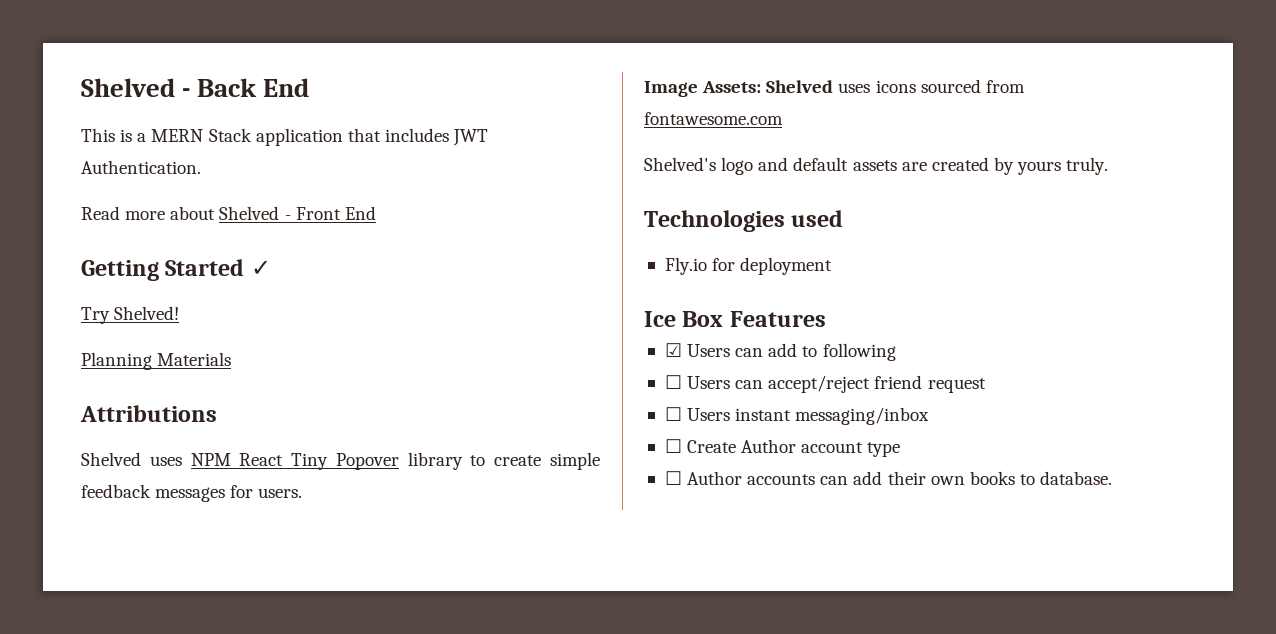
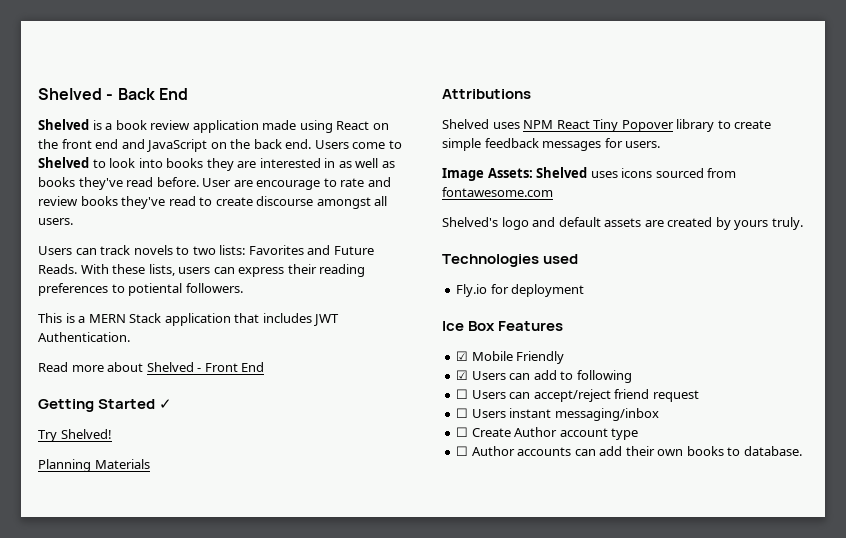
(310, 87) none -> [38,119,389,133] [38,139,402,152] [38,157,395,171] [38,177,391,190] [38,196,388,209] [38,218,73,225] [38,245,374,255] [38,264,366,277] [38,283,243,296] // Shelved is a book review application made using React on the front end and JavaScript on the back end. Users come to Shelved to look into books they are interested in as well as books they've read before. User are encourage to rate and review books they've read to create discourse amongst all users. // Users can track novels to two lists: Favorites and Future Reads. With these lists, users can express their reading preferences to potiental followers.
(826, 319) none -> [456,351,565,364] // ☑ Mobile Friendly

